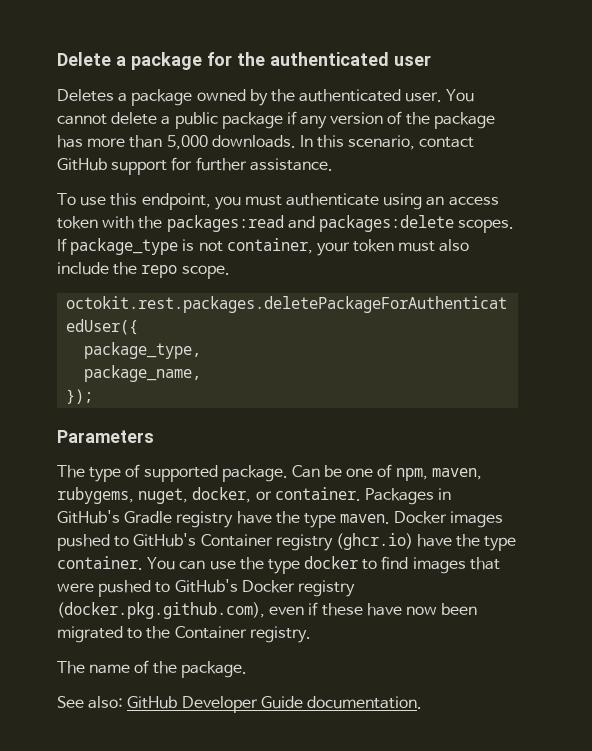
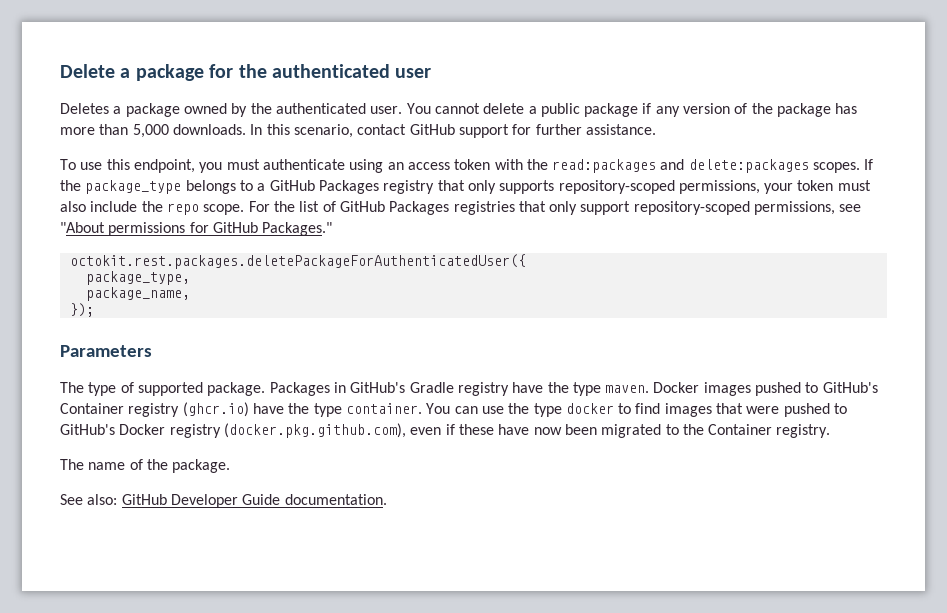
[166,215,515,233] [57,238,313,255] packages:read and packages:delete scopes. If package_type is not container, -> [552,159,874,173] [60,180,760,194] read:packages and delete:packages scopes. If the package_type belongs to a GitHub Packages registry that only supports repository-scoped permissions,
(230, 272) none -> [248,201,862,215] [60,222,333,236] For the list of GitHub Packages registries that only support repository-scoped permissions, see "About permissions for GitHub Packages."
[291,464,482,481] [57,487,361,504] Can be one of npm, maven, rubygems, nuget, docker, or container. -> (266, 389) none

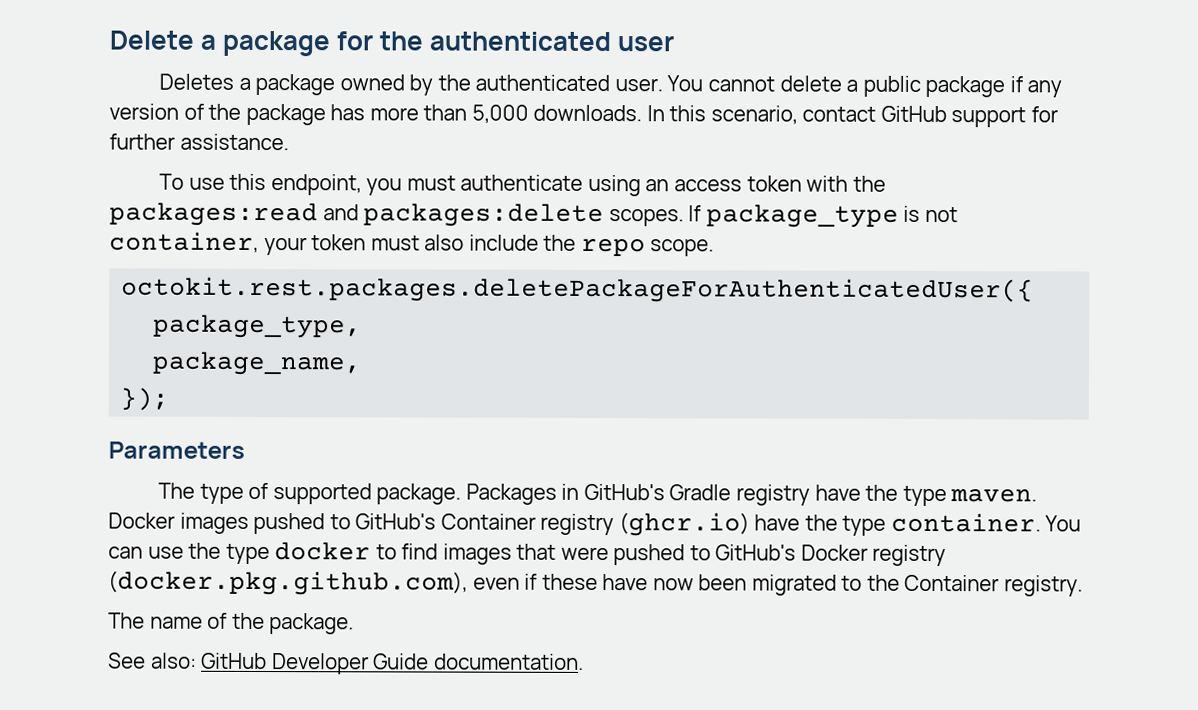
[552,159,874,173] [60,180,760,194] read:packages and delete:packages scopes. If the package_type belongs to a GitHub Packages registry that only supports repository-scoped permissions, -> [109,202,958,228] [109,231,259,253] packages:read and packages:delete scopes. If package_type is not container,
[248,201,862,215] [60,222,333,236] For the list of GitHub Packages registries that only support repository-scoped permissions, see "About permissions for GitHub Packages." -> (715, 248) none

